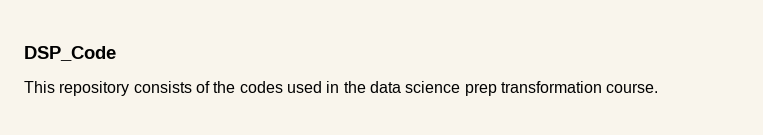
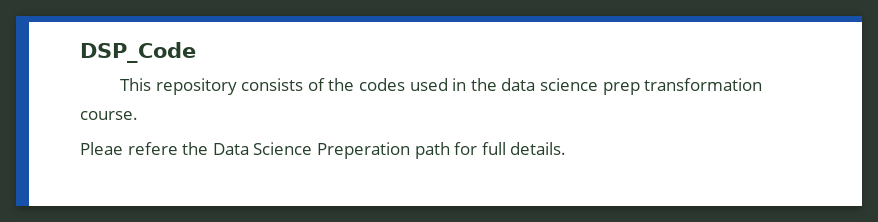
(659, 88) none -> [80,142,567,159] // Pleae refere the Data Science Preperation path for full details.

